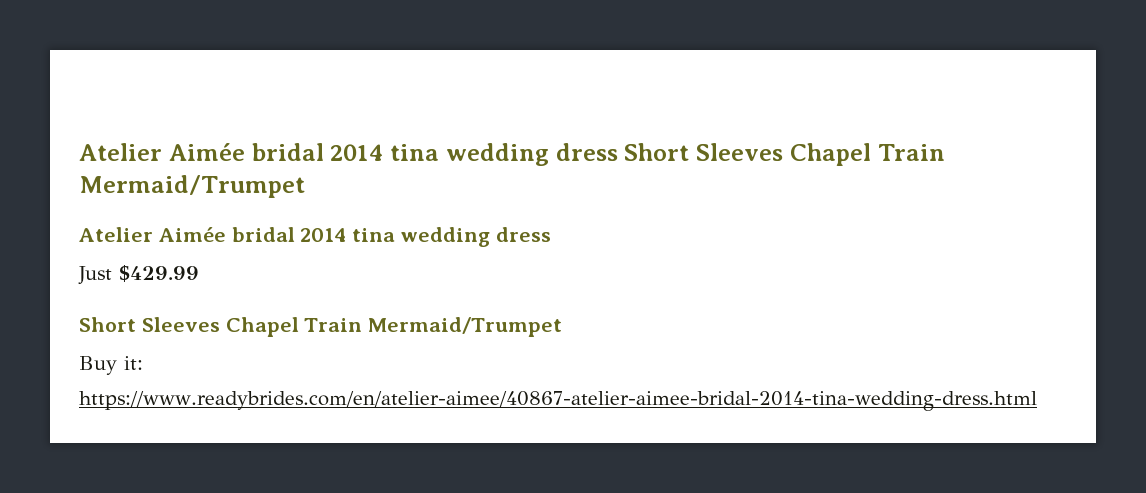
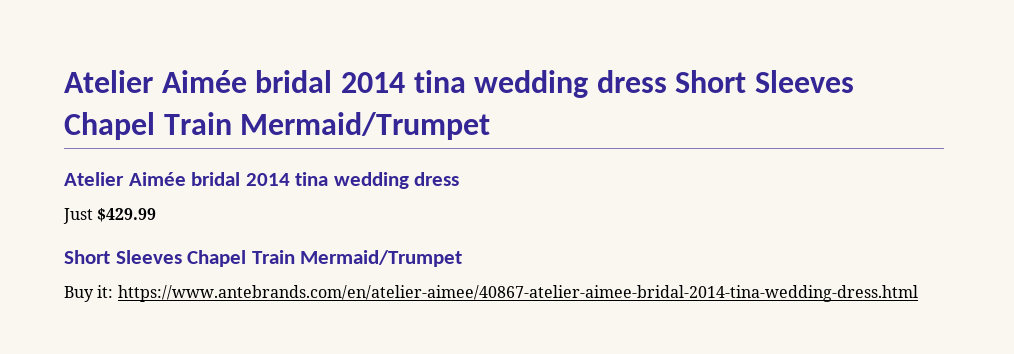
[79,391,1037,411] https://www.readybrides.com/en/atelier-aimee/40867-atelier-aimee-bridal-2014-tina-wedding-dress.html -> [117,285,918,302] https://www.antebrands.com/en/atelier-aimee/40867-atelier-aimee-bridal-2014-tina-wedding-dress.html

